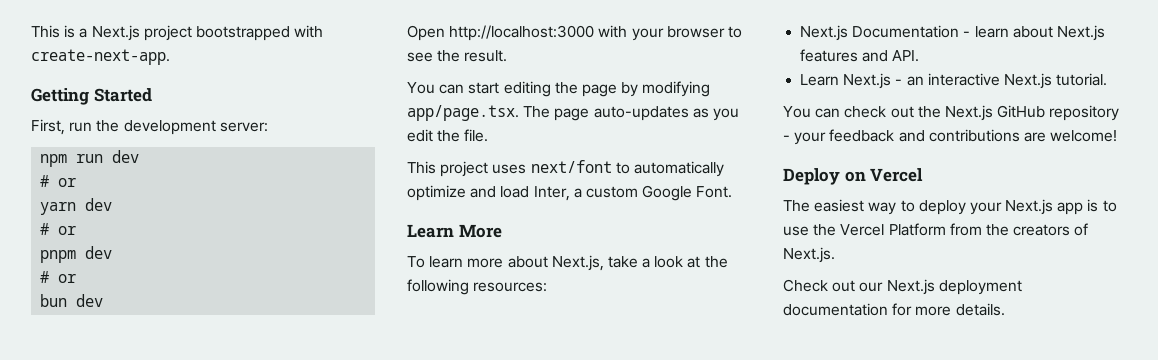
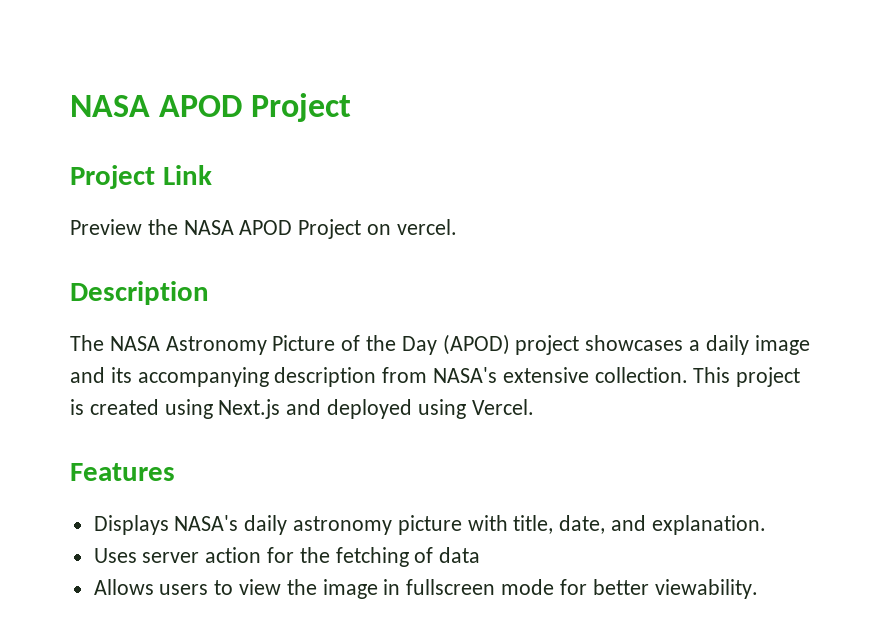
[31,25,324,41] [31,49,170,65] [31,88,152,105] [31,119,268,135] [40,150,140,167] [40,175,77,187] [40,198,113,215] [40,223,77,235] [40,246,113,263] [40,271,77,283] [40,294,104,307] [407,25,742,41] [407,50,508,62] [407,81,711,97] [407,105,739,121] [407,129,489,142] [407,160,724,177] [407,185,733,201] [407,224,502,238] [407,255,728,271] [407,279,548,295] [800,25,1105,41] [800,49,920,62] [800,73,1108,89] [783,105,1120,121] [783,129,1118,145] [783,168,924,185] [783,199,1117,215] [783,223,1089,236] [783,247,835,263] [783,279,1022,295] [783,303,1005,316] This is a Next.js project bootstrapped with create-next-app. // Getting Started // First, run the development server: // npm run dev // # or // yarn dev // # or // pnpm dev // # or // bun dev // Open http://localhost:3000 with your browser to see the result. // You can start editing the page by modifying app/page.tsx. The page auto-updates as you edit the file. // This project uses next/font to automatically optimize and load Inter, a custom Google Font. // Learn More // To learn more about Next.js, take a look at the following resources: // Next.js Documentation - learn about Next.js features and API. // Learn Next.js - an interactive Next.js tutorial. // You can check out the Next.js GitHub repository - your feedback and contributions are welcome! // Deploy on Vercel // The easiest way to deploy your Next.js app is to use the Vercel Platform from the creators of Next.js. // Check out our Next.js deployment documentation for more details. -> [70,93,352,122] [70,165,212,189] [70,219,457,239] [70,281,209,305] [70,334,810,355] [70,367,801,387] [70,399,534,419] [70,463,175,481] [93,515,766,535] [93,547,481,567] [93,579,758,599] NASA APOD Project // Project Link // Preview the NASA APOD Project on vercel. // Description // The NASA Astronomy Picture of the Day (APOD) project showcases a daily image and its accompanying description from NASA's extensive collection. This project is created using Next.js and deployed using Vercel. // Features // Displays NASA's daily astronomy picture with title, date, and explanation. // Uses server action for the fetching of data // Allows users to view the image in fullscreen mode for better viewability.

